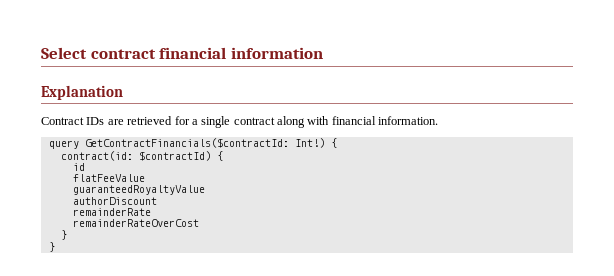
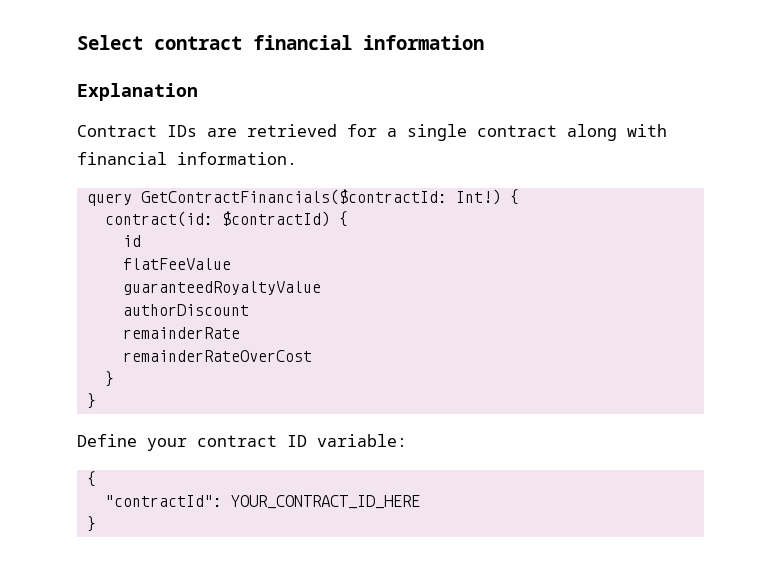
(55, 247) none -> [77,434,407,451] [86,471,96,487] [104,495,420,509] [86,516,96,532] // Define your contract ID variable: // { // "contractId": YOUR_CONTRACT_ID_HERE // }

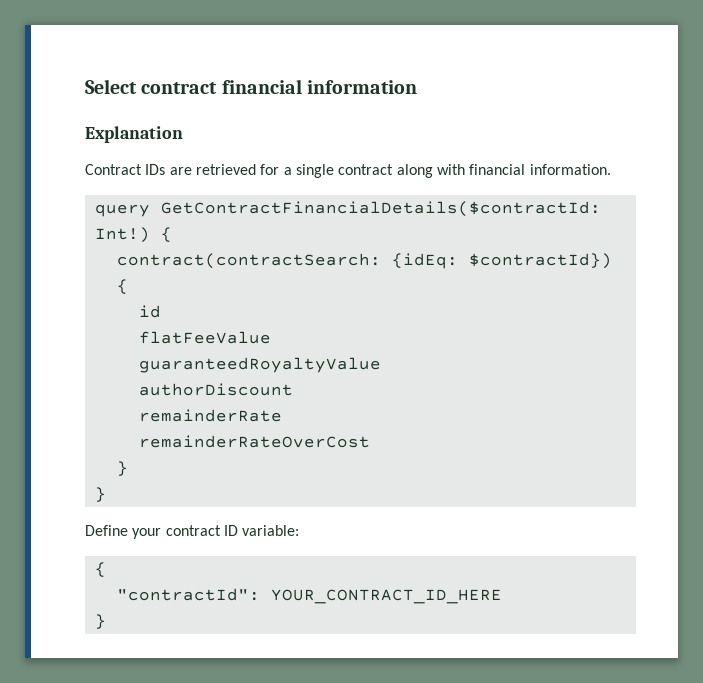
[140,189,447,205] GetContractFinancials($contractId: -> [160,201,601,217] GetContractFinancialDetails($contractId:
[104,211,330,227] contract(id: $contractId) -> [116,253,612,269] contract(contractSearch: {idEq: $contractId})

